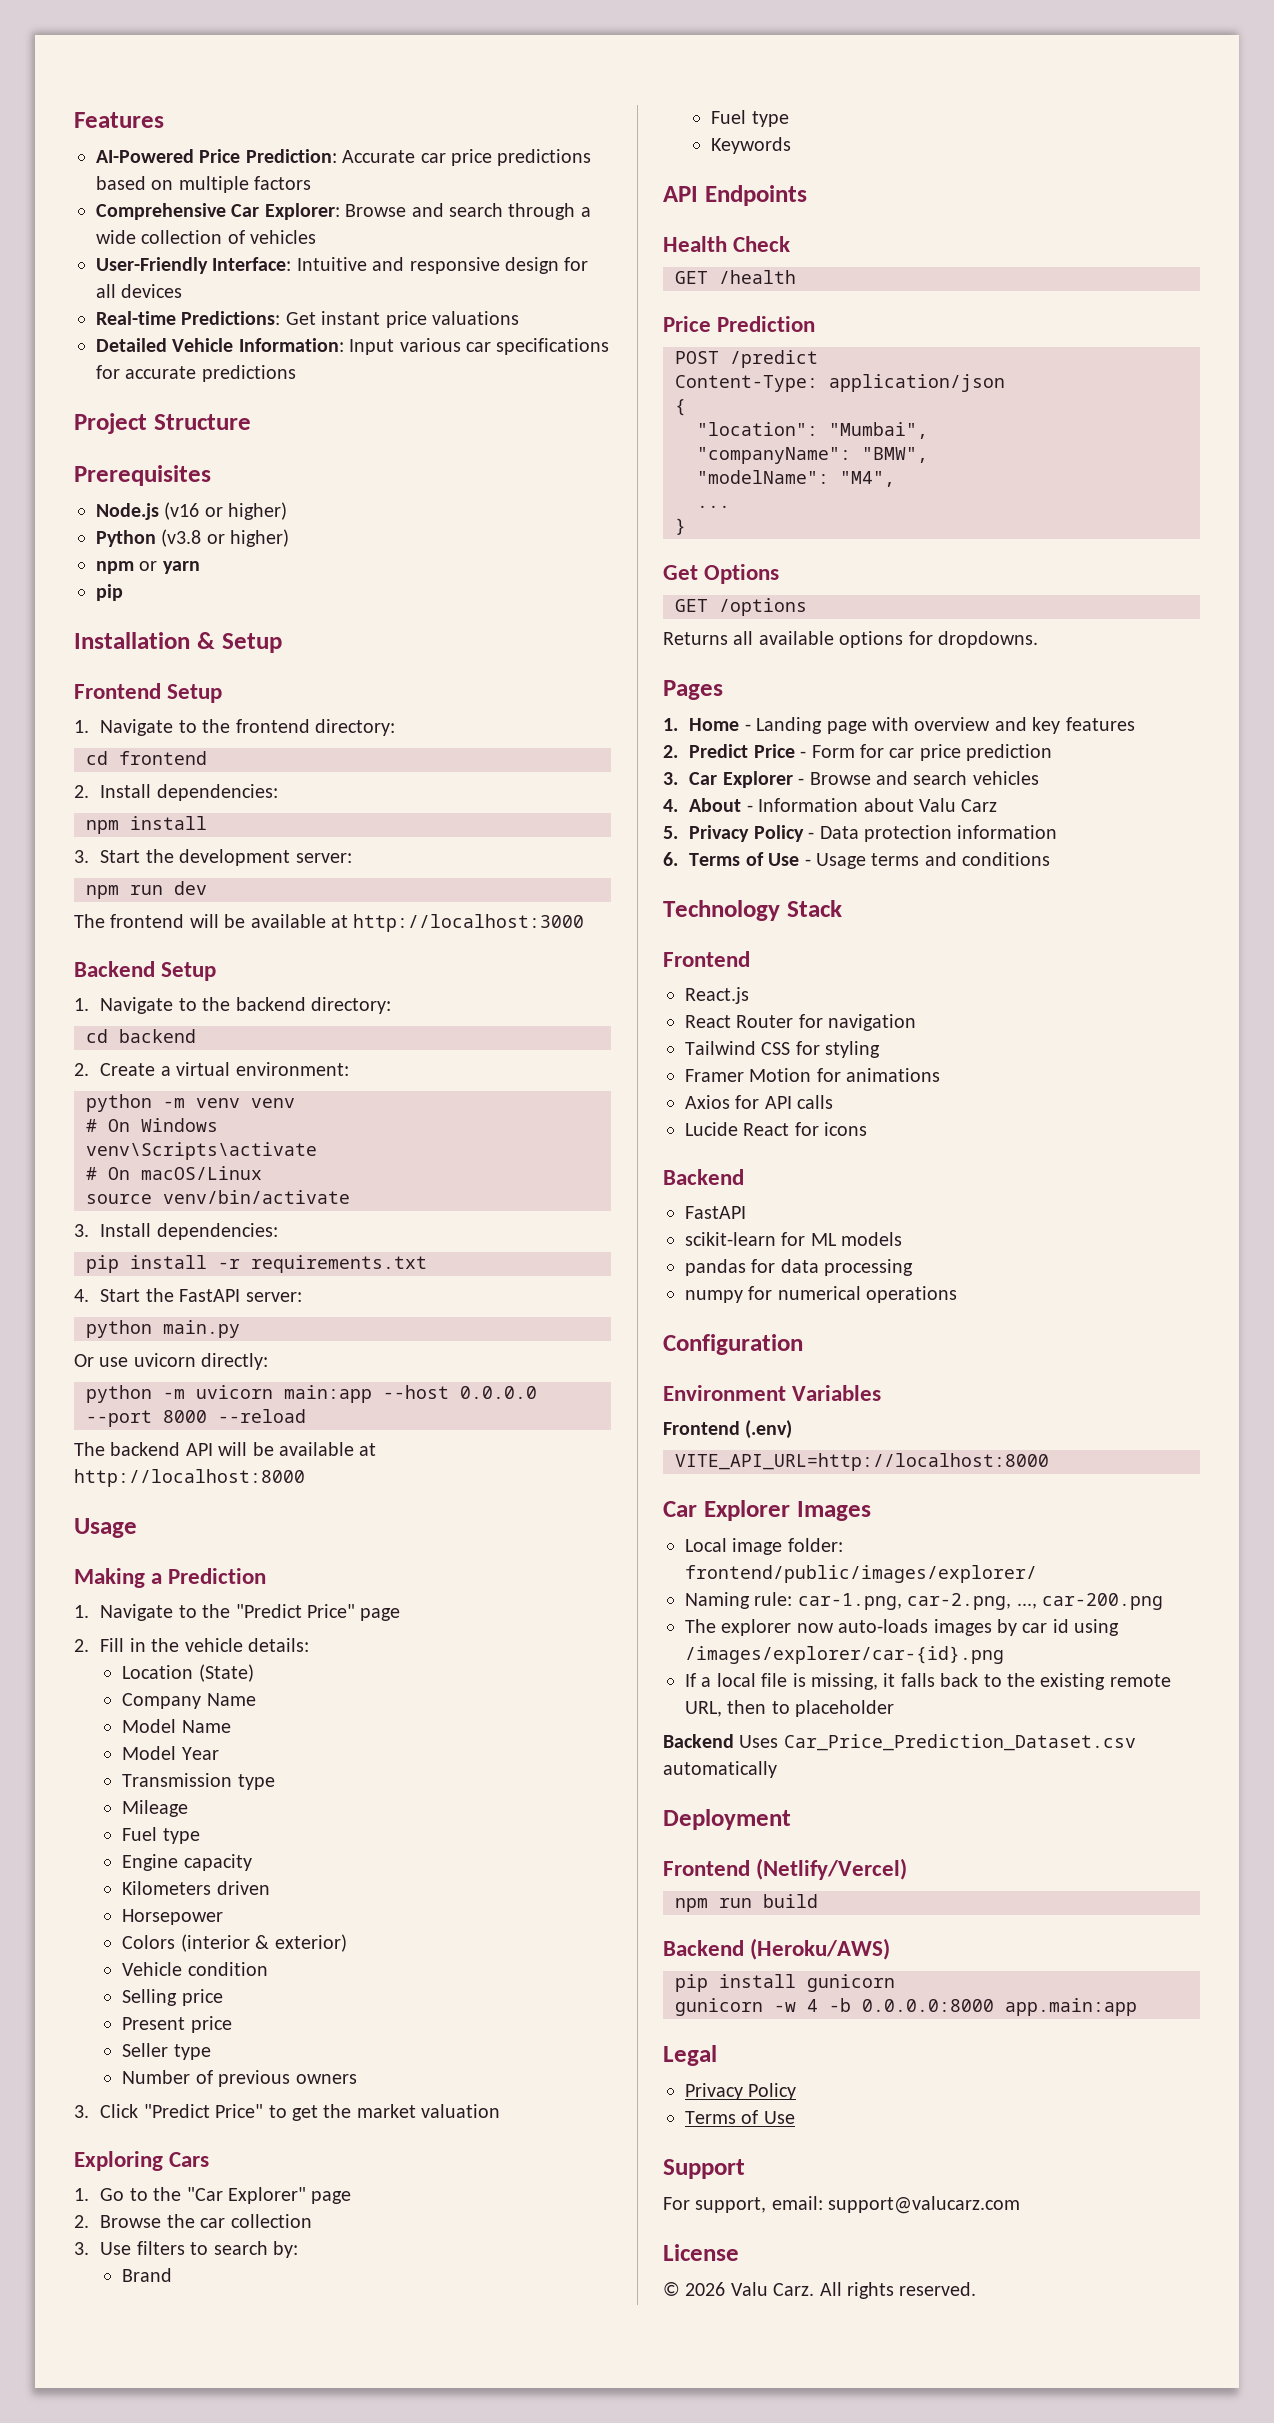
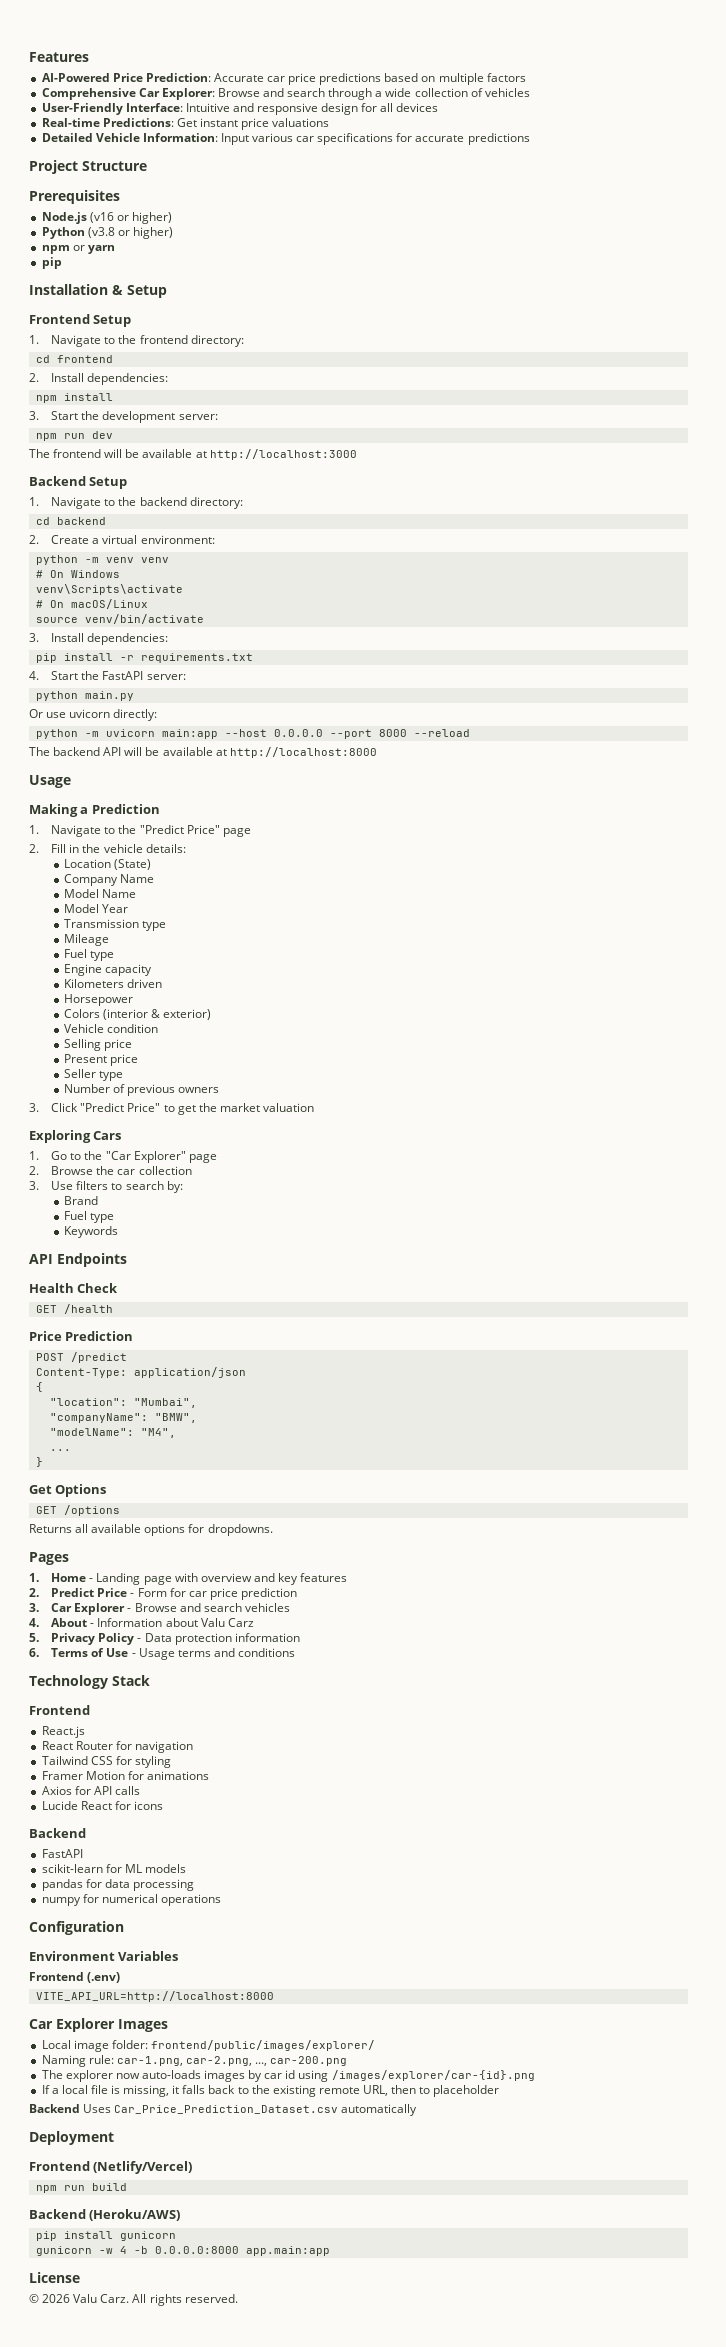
[663,2045,717,2066] [685,2083,797,2100] [685,2110,795,2124] [663,2159,745,2179] [663,2196,1021,2214] // Legal // Privacy Policy // Terms of Use // Support // For support, email: support@valucarz.com -> (330, 2251) none

